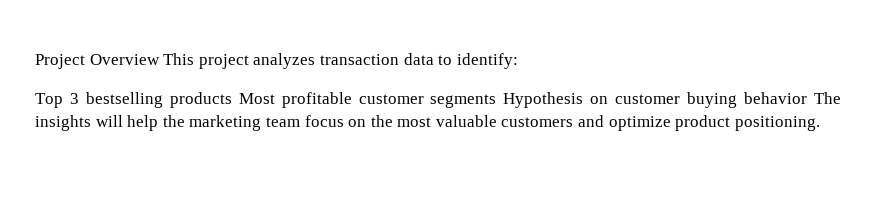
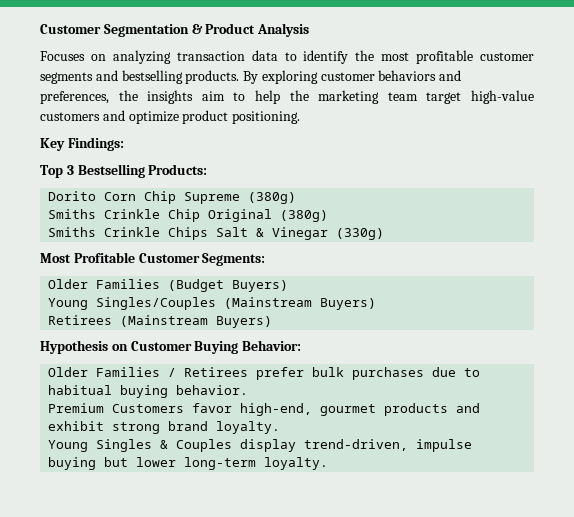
[35,53,518,69] [35,92,841,108] [35,115,497,131] Project Overview This project analyzes transaction data to identify: // Top 3 bestselling products Most profitable customer segments Hypothesis on customer buying behavior The insights will help the marketing team focus on the most valuable -> [40,23,310,37] [40,50,534,64] [40,70,462,84] [40,90,534,104] Customer Segmentation & Product Analysis // Focuses on analyzing transaction data to identify the most profitable customer segments and bestselling products. By exploring customer behaviors and preferences, the insights aim to help the marketing team target high-value
(820, 123) none -> [40,137,124,151] [40,164,208,178] [48,191,297,204] [48,209,329,222] [48,227,385,240] [40,252,266,266] [48,279,289,292] [48,297,377,310] [48,315,273,328] [40,340,302,354] [48,367,481,380] [48,385,249,398] [48,403,481,416] [48,421,281,434] [48,439,473,452] [48,457,329,470] // Key Findings: // Top 3 Bestselling Products: // Dorito Corn Chip Supreme (380g) // Smiths Crinkle Chip Original (380g) // Smiths Crinkle Chips Salt & Vinegar (330g) // Most Profitable Customer Segments: // Older Families (Budget Buyers) // Young Singles/Couples (Mainstream Buyers) // Retirees (Mainstream Buyers) // Hypothesis on Customer Buying Behavior: // Older Families / Retirees prefer bulk purchases due to habitual buying behavior. // Premium Customers favor high-end, gourmet products and exhibit strong brand loyalty. // Young Singles & Couples display trend-driven, impulse buying but lower long-term loyalty.

